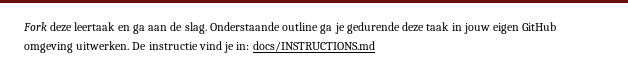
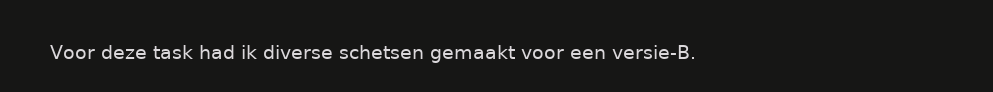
[23,22,557,34] [24,41,375,53] Fork deze leertaak en ga aan de slag. Onderstaande outline ga je gedurende deze taak in jouw eigen GitHub omgeving uitwerken. De instructie vind je in: docs/INSTRUCTIONS.md -> [50,45,696,63] Voor deze task had ik diverse schetsen gemaakt voor een versie-B.

